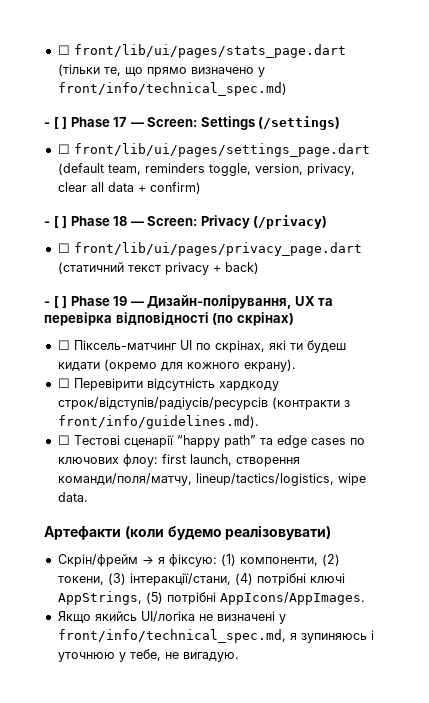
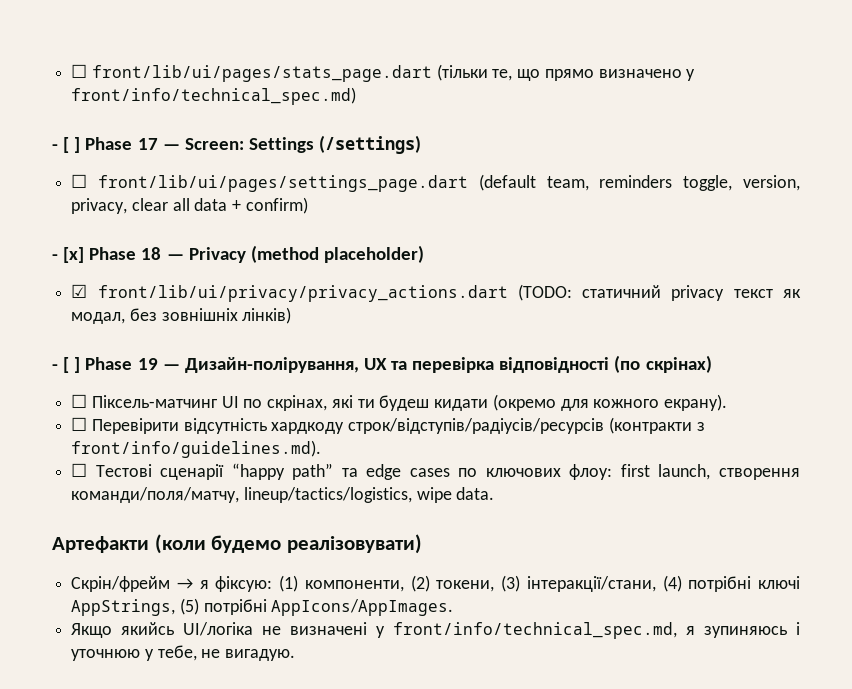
[53,216,68,228] [ ] -> [63,247,85,263] [x]
[147,215,328,229] [57,242,362,256] [57,262,259,275] Screen: Privacy (/privacy) // ☐ front/lib/ui/pages/privacy_page.dart (статичний текст privacy + back) -> [188,245,424,263] [71,284,801,302] [71,307,292,324] Privacy (method placeholder) // ☑ front/lib/ui/privacy/privacy_actions.dart (TODO: статичний privacy текст як модал, без зовнішніх лінків)

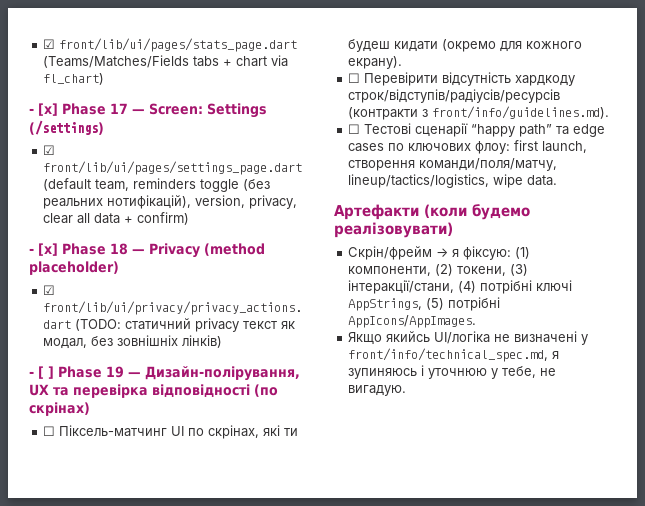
[71,64,696,82] [71,87,357,105] [52,137,81,153] ☐ front/lib/ui/pages/stats_page.dart (тільки те, що прямо визначено у front/info/technical_spec.md) // - [ ] -> [43,38,298,52] [43,55,289,68] [43,73,105,85] [29,103,58,116] ☑ front/lib/ui/pages/stats_page.dart (Teams/Matches/Fields tabs + chart via fl_chart) // - [x]
[71,174,88,188] ☐ -> [43,145,56,155] ☑
[683,175,733,191] toggle, -> [200,179,271,192] [43,195,192,209] toggle (без реальних нотифікацій),

